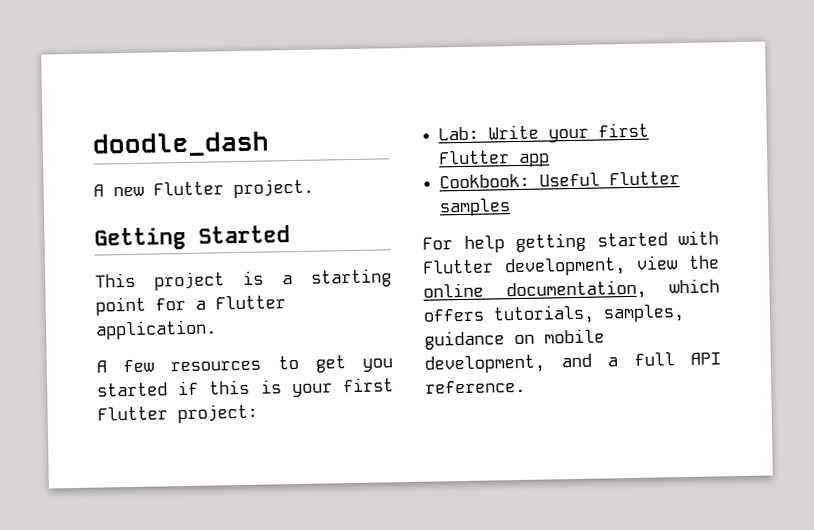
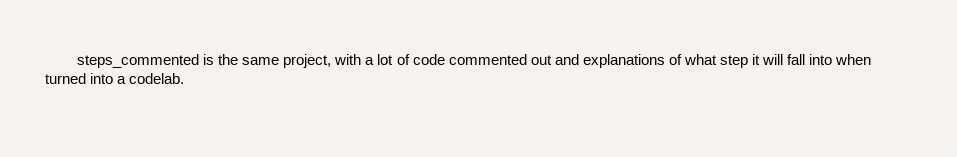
[92,131,269,158] [93,178,314,199] [94,225,290,251] [95,268,392,291] [95,295,286,316] [95,319,217,340] [96,355,393,373] [97,377,394,398] [97,403,258,424] [438,122,650,143] [438,150,551,167] [439,171,681,189] [439,198,512,217] [422,230,719,253] [422,255,720,277] [423,278,720,301] [423,304,685,325] [424,328,605,350] [424,352,721,374] [425,379,526,394] doodle_dash // A new Flutter project. // Getting Started // This project is a starting point for a Flutter application. // A few resources to get you started if this is your first Flutter project: // Lab: Write your first Flutter app // Cookbook: Useful Flutter samples // For help getting started with Flutter development, view the online documentation, which offers tutorials, samples, guidance on mobile development, and a full API reference. -> [77,54,872,68] [45,73,185,84] steps_commented is the same project, with a lot of code commented out and explanations of what step it will fall into when turned into a codelab.

